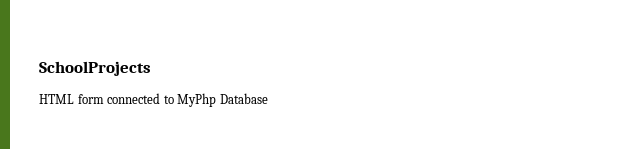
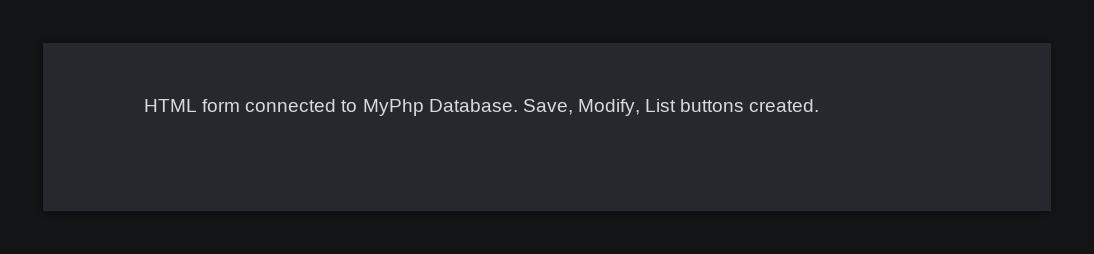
[39,61,151,76] SchoolProjects // -> (144, 105) none
[219,93,268,104] Database -> [428,99,820,116] Database. Save, Modify, List buttons created.

